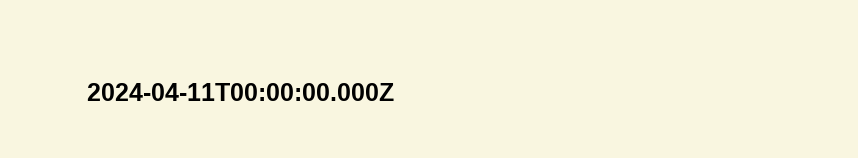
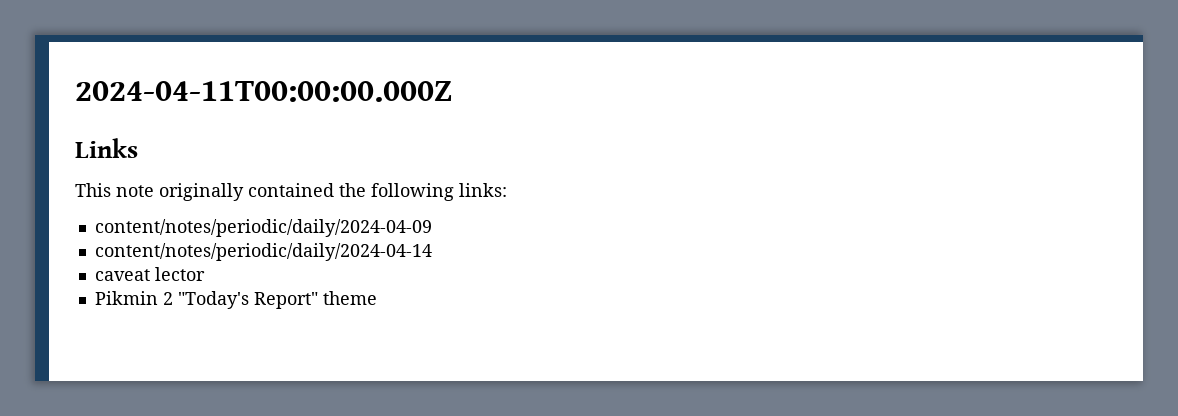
(394, 92) none -> [75,138,138,158] [75,183,507,201] [94,219,432,237] [94,243,432,261] [94,267,205,281] [94,291,377,309] // Links // This note originally contained the following links: // content/notes/periodic/daily/2024-04-09 // content/notes/periodic/daily/2024-04-14 // caveat lector // Pikmin 2 "Today's Report" theme

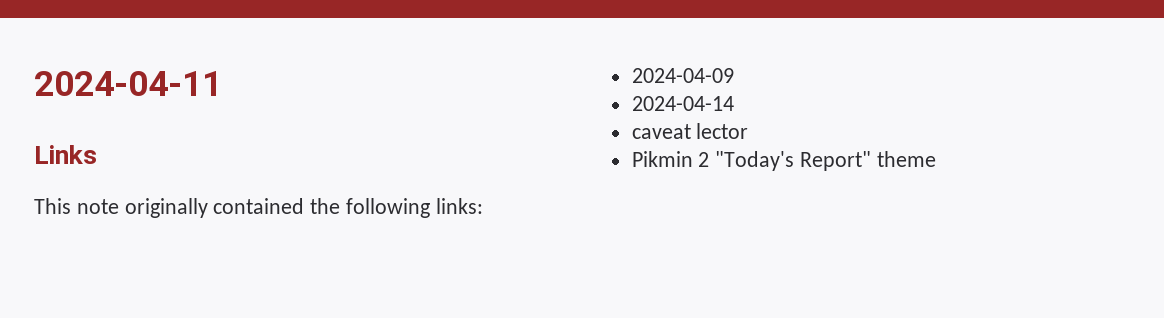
[75,81,452,102] 2024-04-11T00:00:00.000Z -> [34,71,222,96] 2024-04-11
[94,219,432,237] [94,243,432,261] content/notes/periodic/daily/2024-04-09 // content/notes/periodic/daily/2024-04-14 -> [631,68,734,83] [631,96,734,111] 2024-04-09 // 2024-04-14

